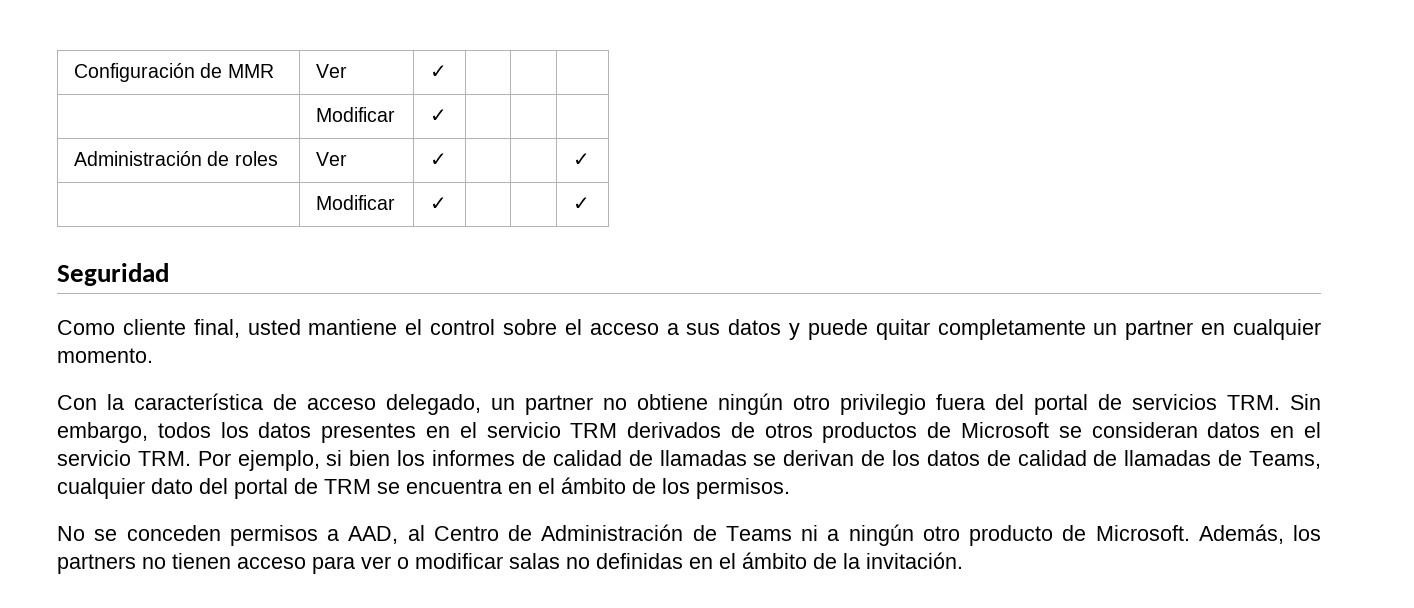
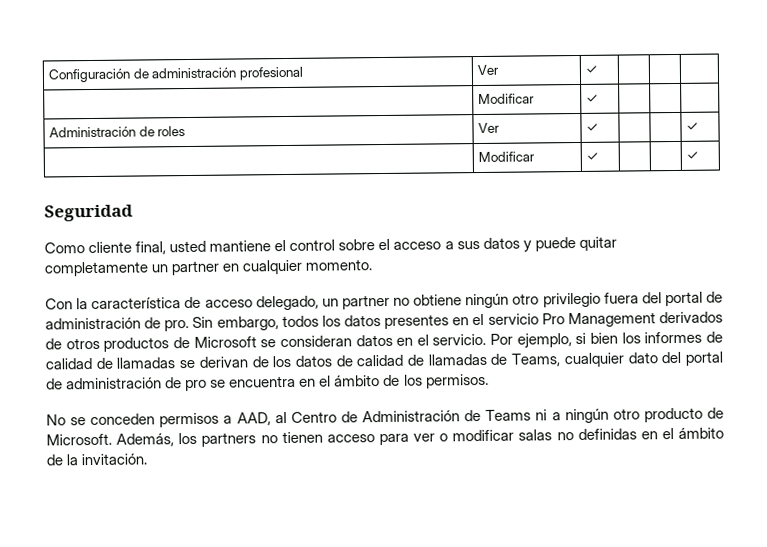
[227,64,274,78] MMR -> [151,66,304,81] administración profesional
[1132,394,1280,410] servicios TRM. -> [45,317,190,332] administración de pro.
[570,423,618,438] TRM -> [541,312,656,328] Pro Management
[57,450,191,466] servicio TRM. -> [432,333,487,346] servicio.
[324,479,371,494] TRM -> [66,377,208,392] administración de pro

